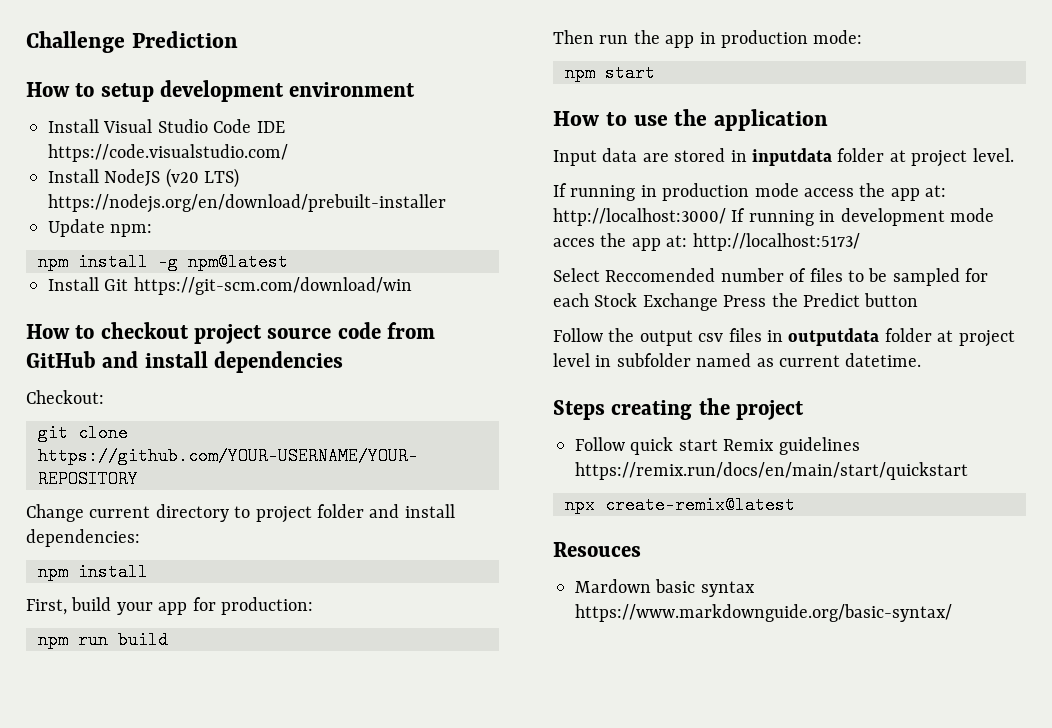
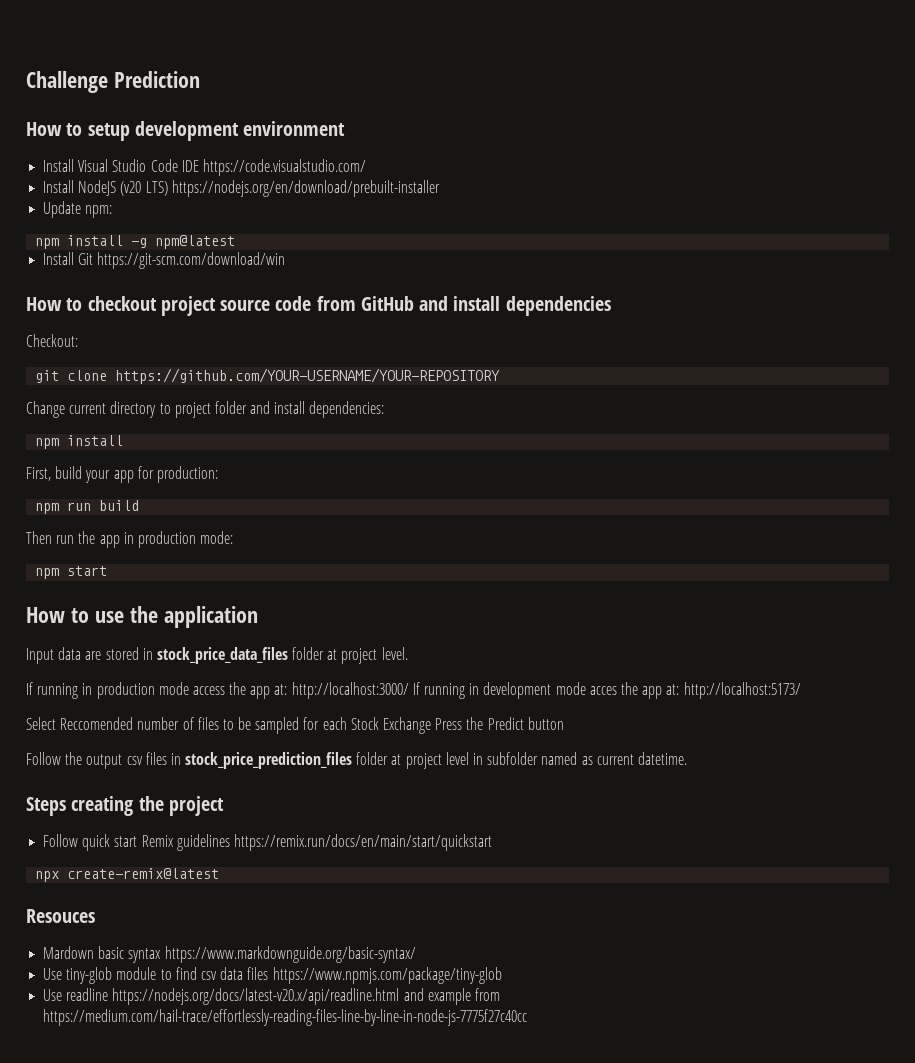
[752,148,832,166] inputdata -> [156,647,288,664] stock_price_data_files
[788,328,880,346] outputdata -> [185,752,353,769] stock_price_prediction_files
(952, 613) none -> [43,967,502,984] [43,988,500,1005] [43,1009,528,1026] // Use tiny-glob module to find csv data files https://www.npmjs.com/package/tiny-glob // Use readline https://nodejs.org/docs/latest-v20.x/api/readline.html and example from https://medium.com/hail-trace/effortlessly-reading-files-line-by-line-in-node-js-7775f27c40cc

